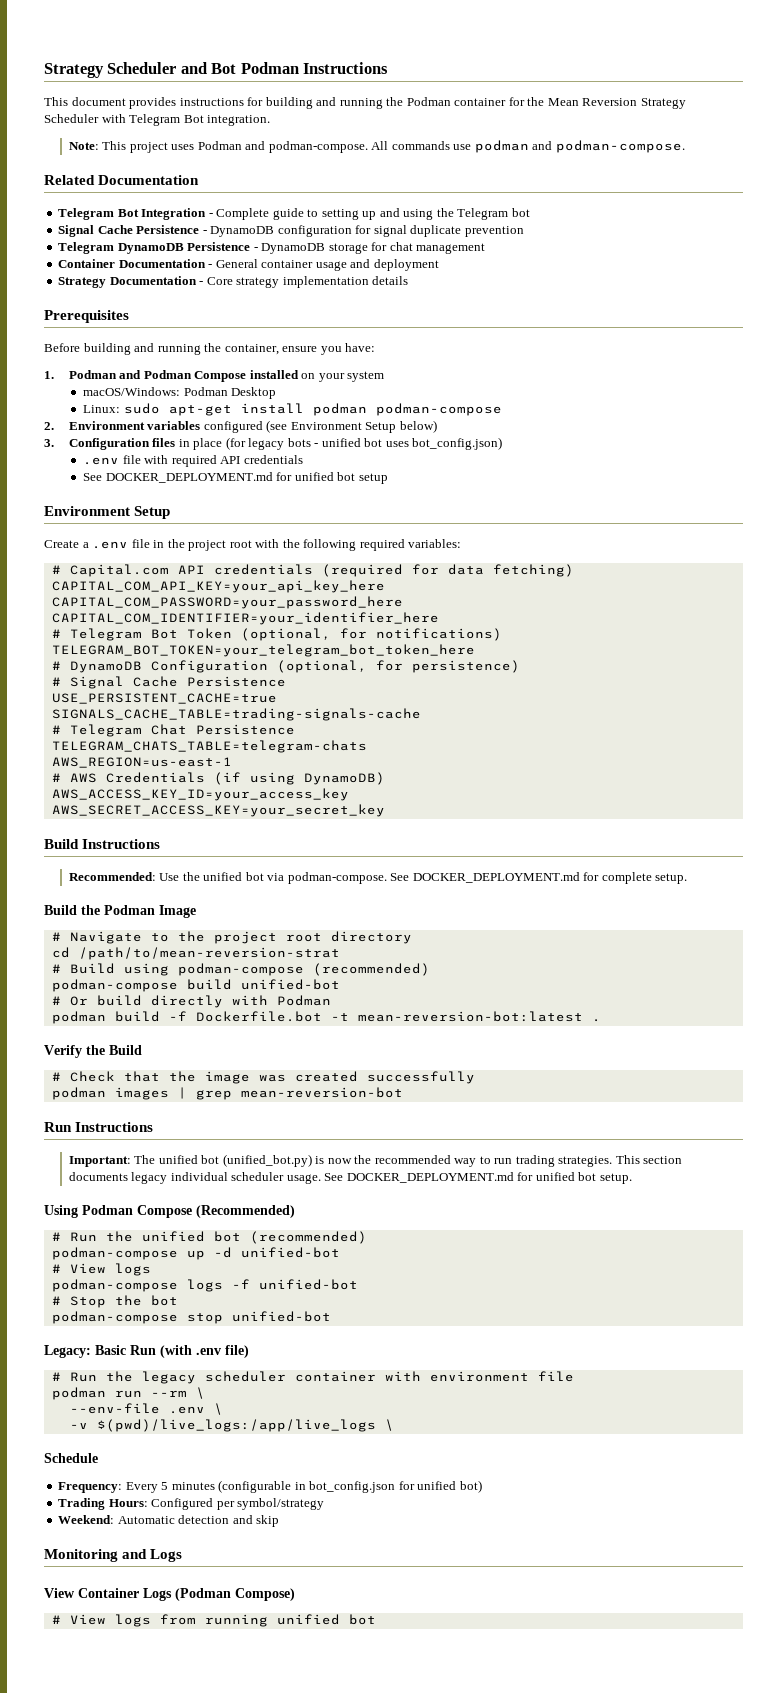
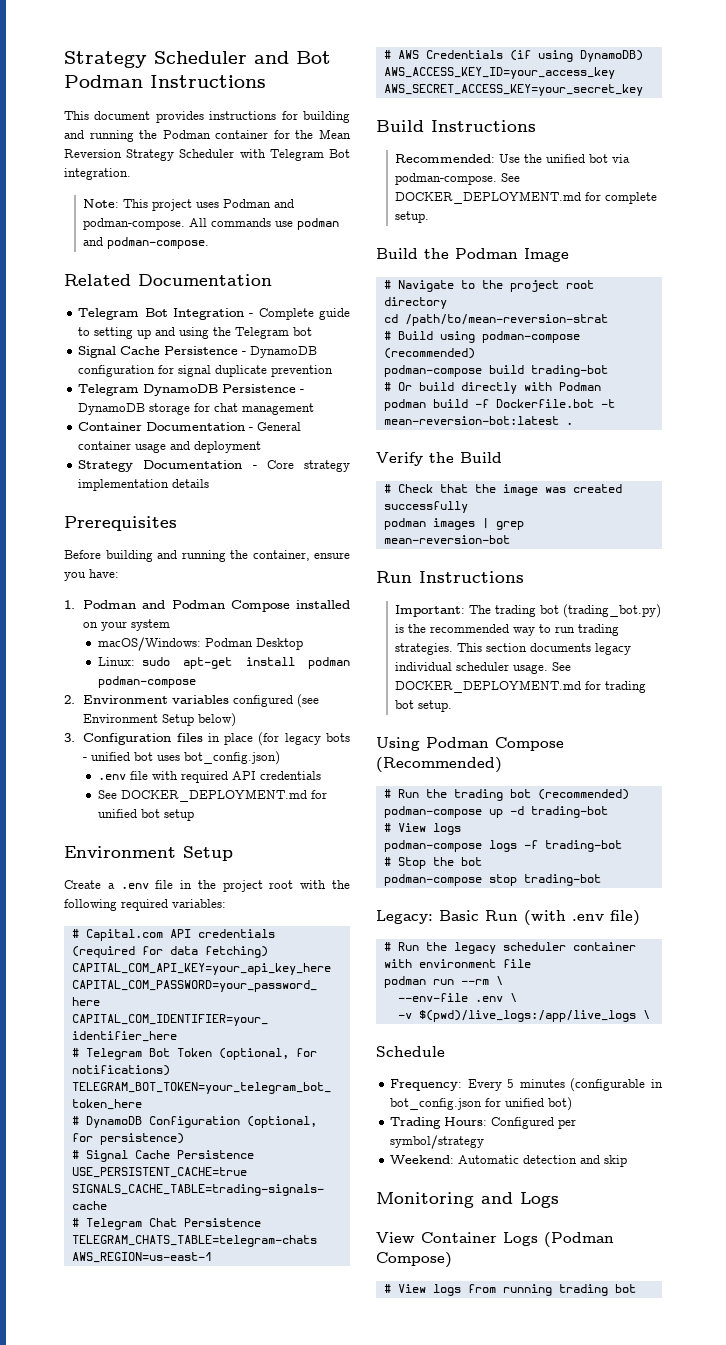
[240,979,340,990] unified-bot -> [530,365,608,377] trading-bot
[158,1154,352,1167] unified bot (unified_bot.py) is now -> [495,604,662,618] [395,624,405,633] trading bot (trading_bot.py) is
[535,1172,575,1181] unified -> [605,681,647,693] trading
[141,1231,205,1242] unified -> [453,789,503,801] trading
[240,1247,340,1258] unified-bot -> [530,806,608,818] trading-bot
[258,1279,358,1290] unified-bot -> [544,840,622,852] trading-bot
[231,1311,331,1322] unified-bot -> [523,874,601,886] trading-bot
[276,1614,340,1625] unified -> [558,1284,608,1296] trading

